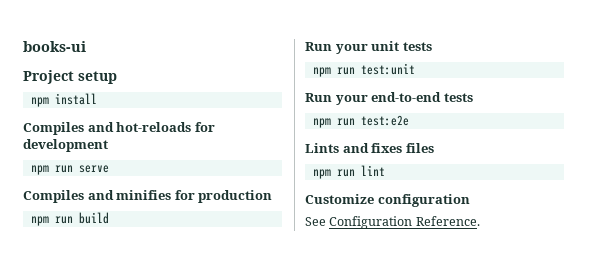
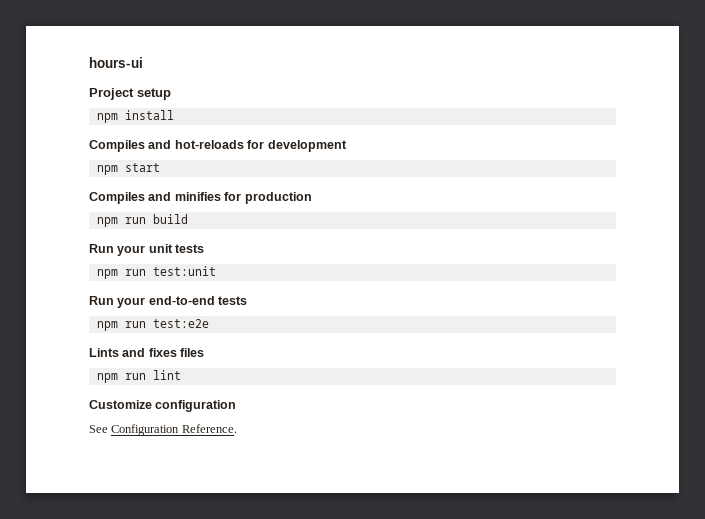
[23,41,86,52] books-ui -> [89,57,143,68] hours-ui
[54,165,109,173] run serve -> [124,163,160,172] start

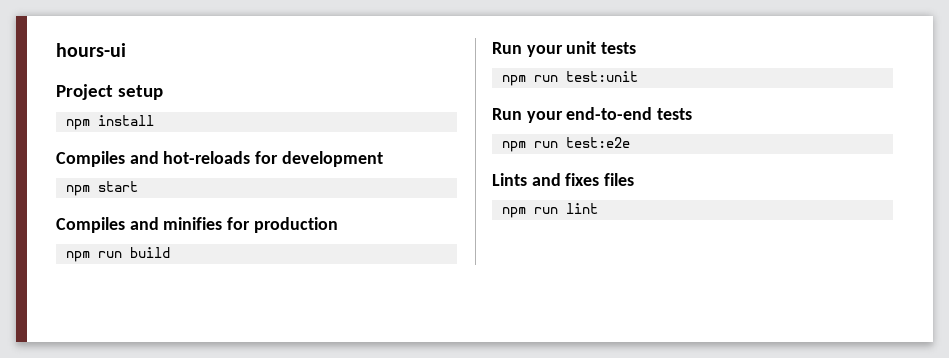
[89,400,237,412] [89,424,237,436] // Customize configuration // See Configuration Reference. -> (598, 208) none

